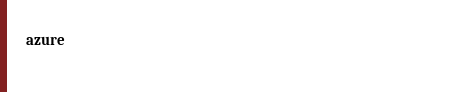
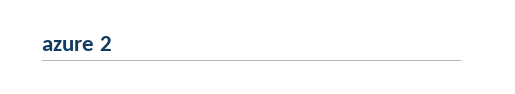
(65, 40) none -> [100,36,113,51] 2

